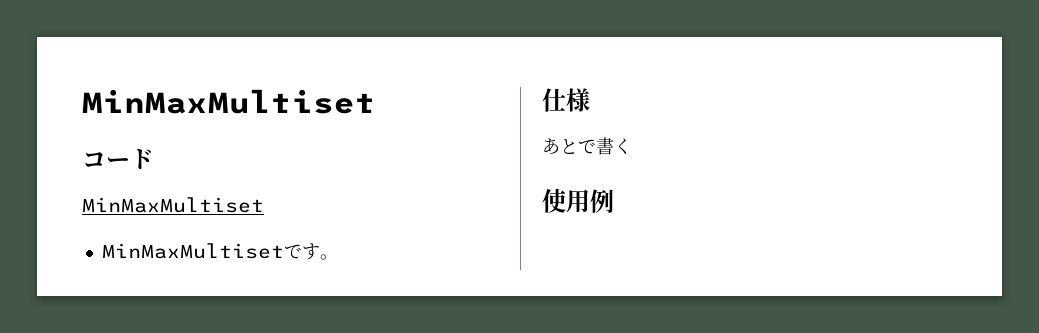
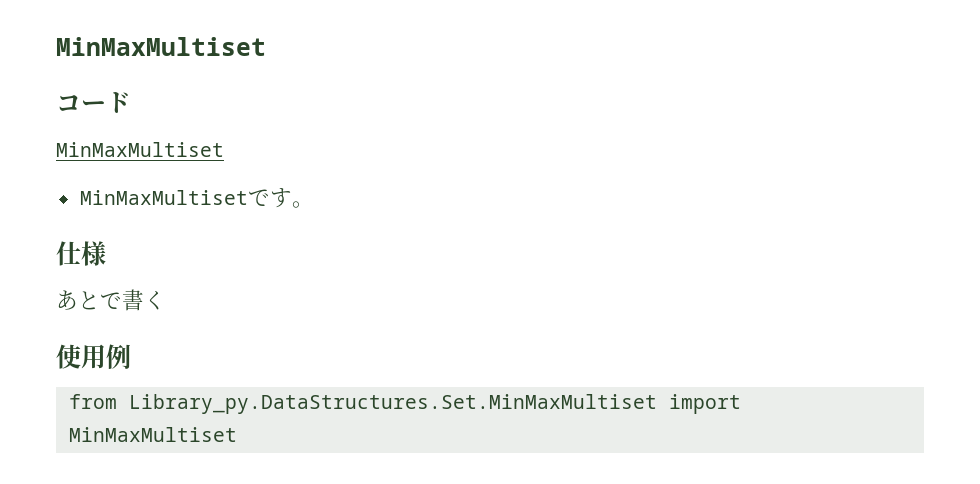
(614, 201) none -> [68,394,741,414] [68,427,237,442] // from Library_py.DataStructures.Set.MinMaxMultiset import MinMaxMultiset

